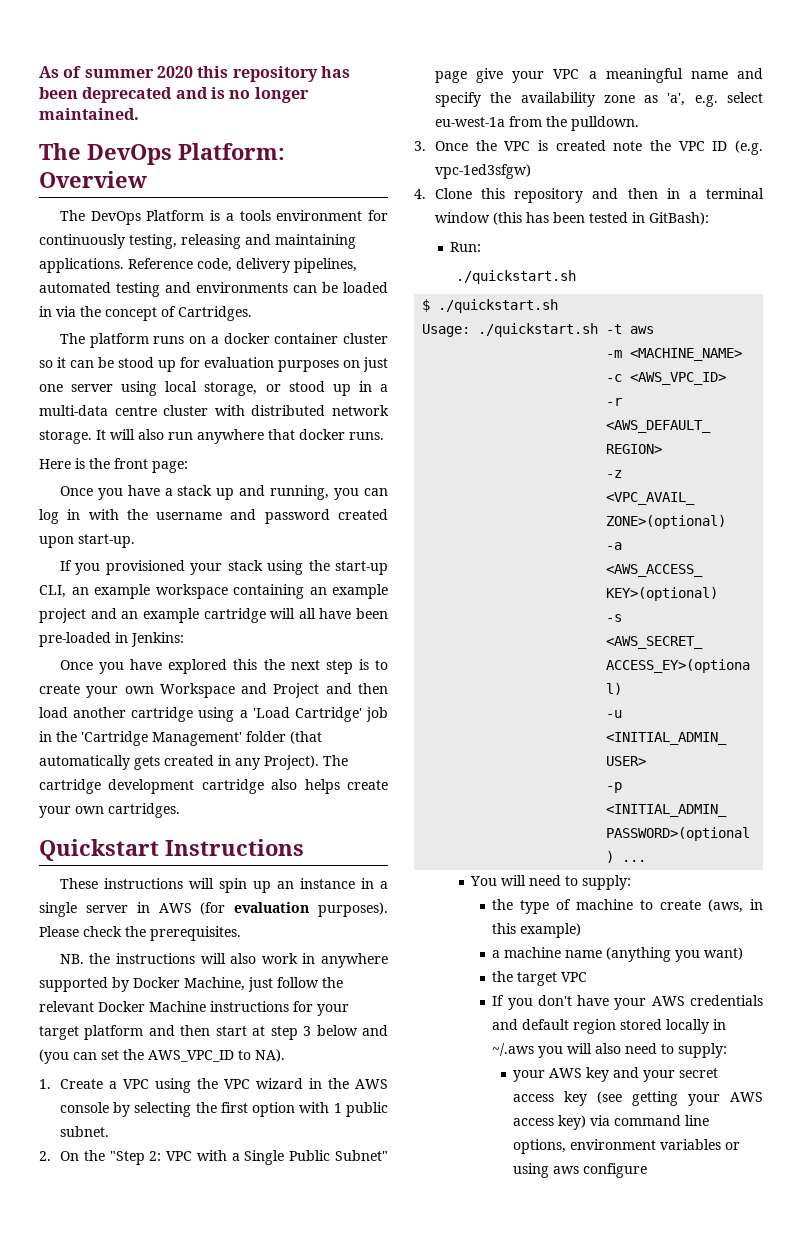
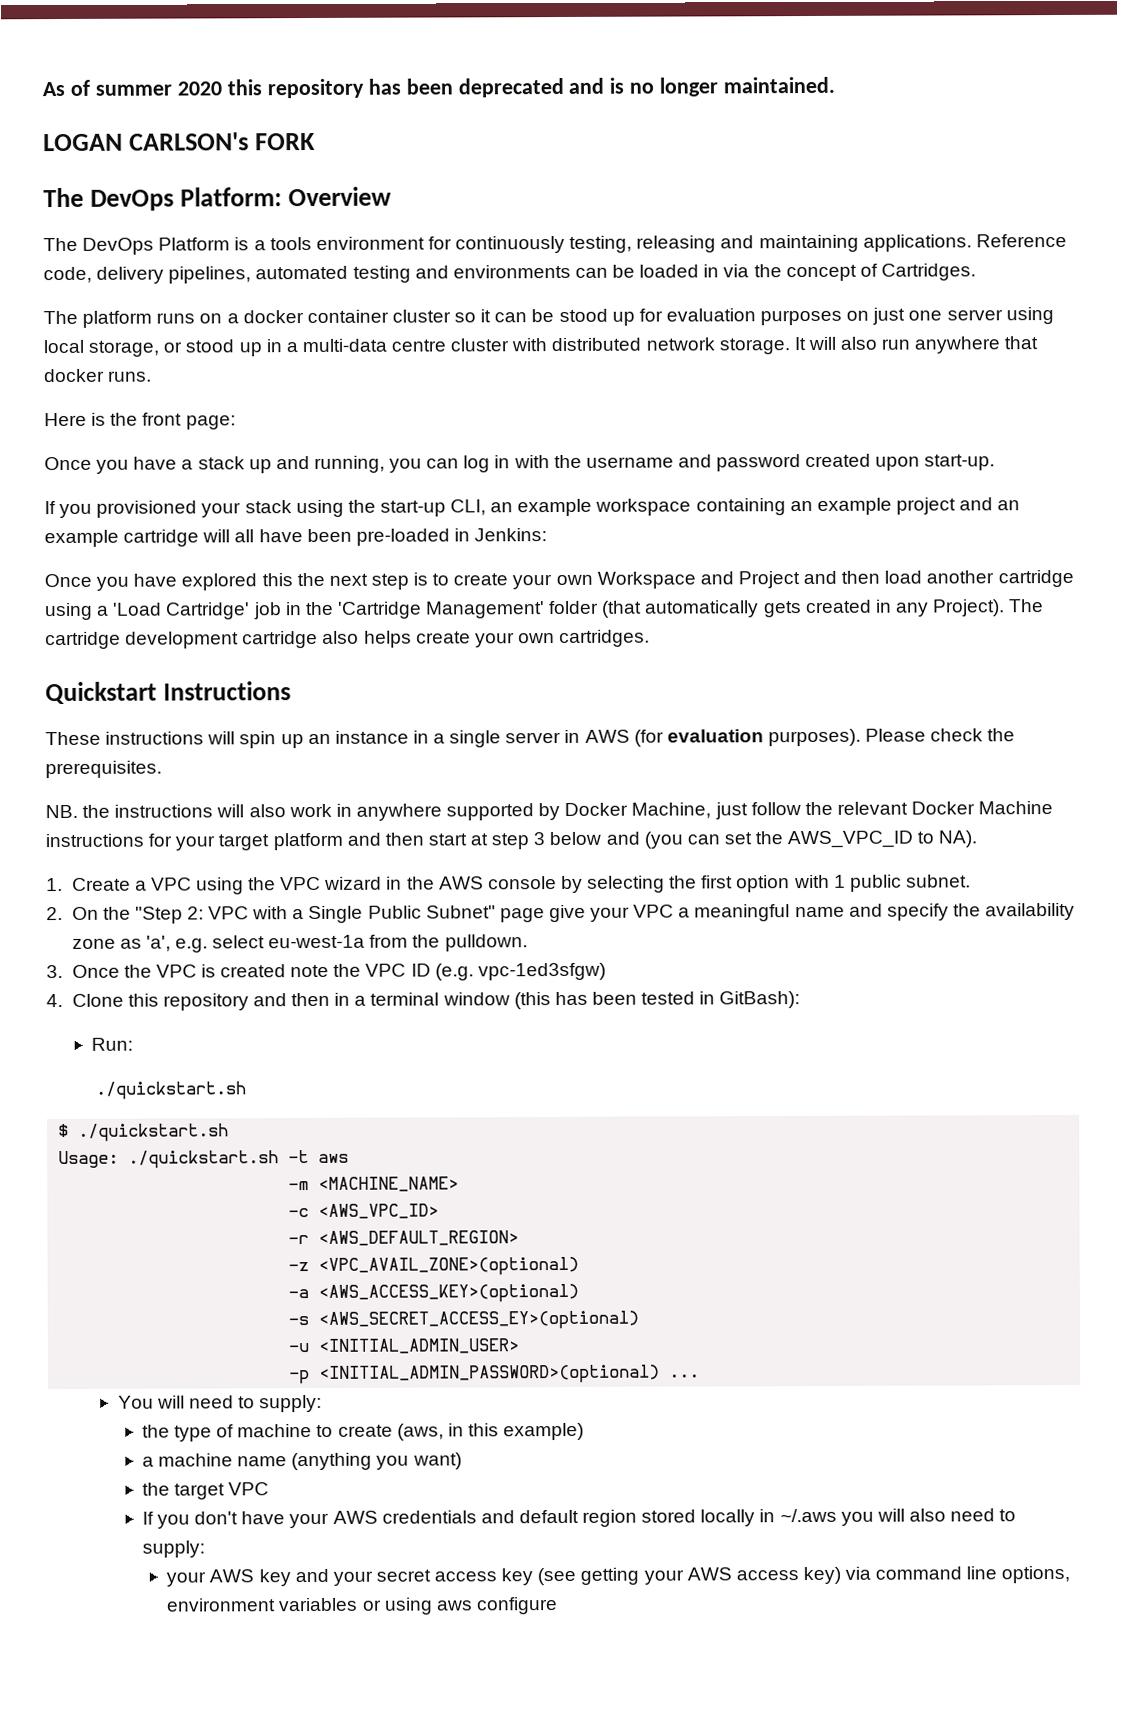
(139, 114) none -> [43,132,316,152] // LOGAN CARLSON's FORK

